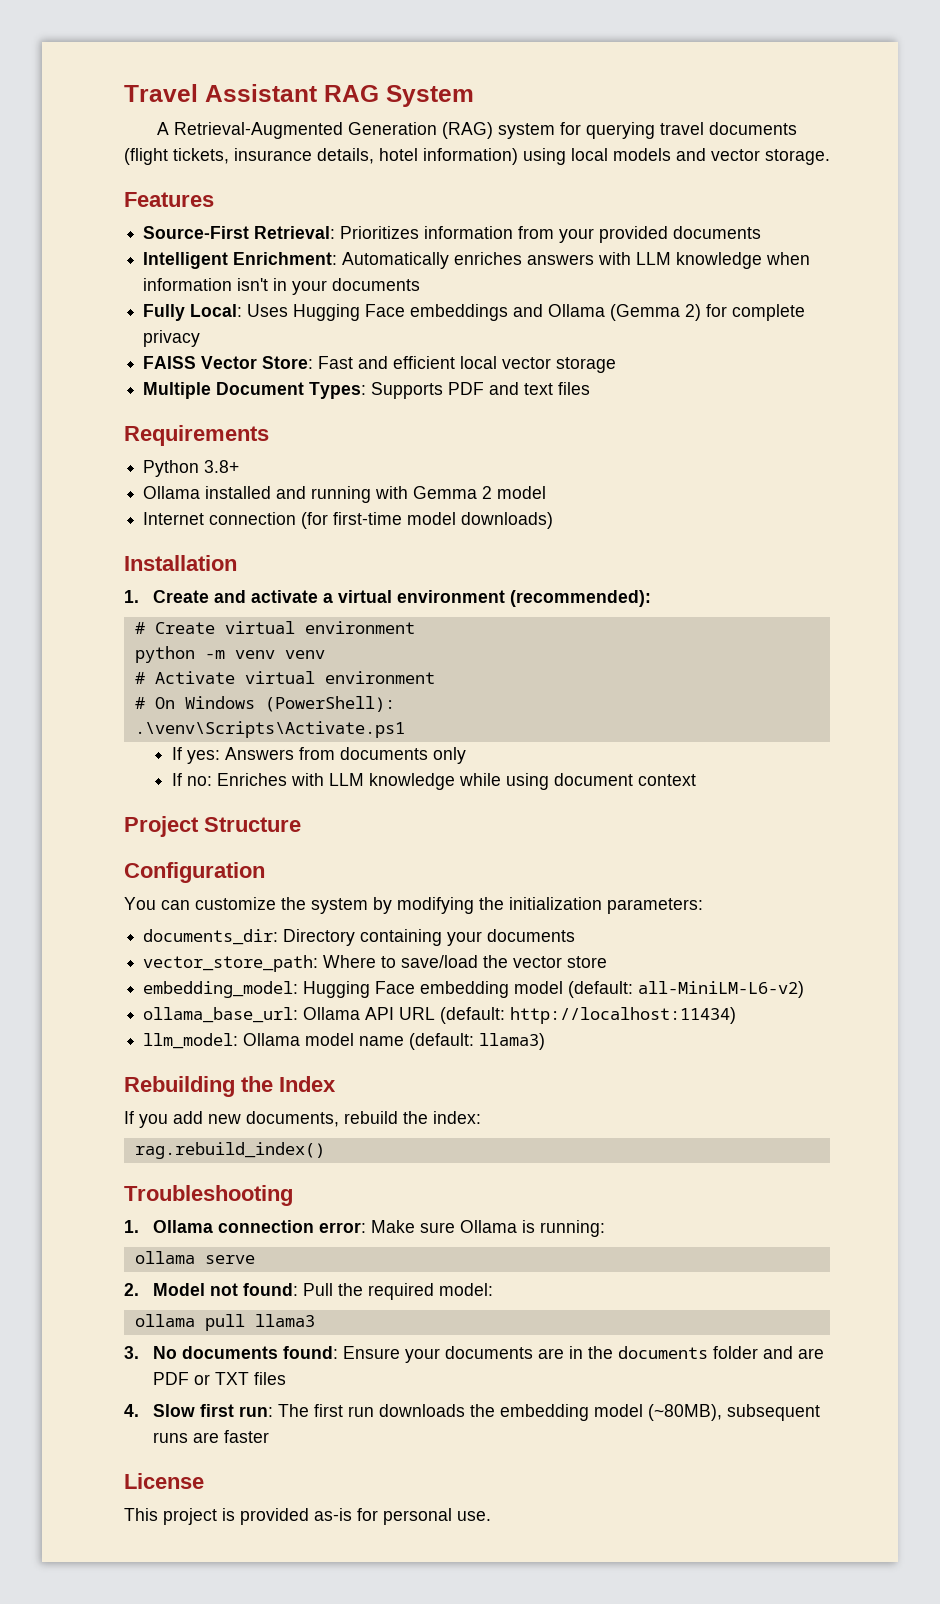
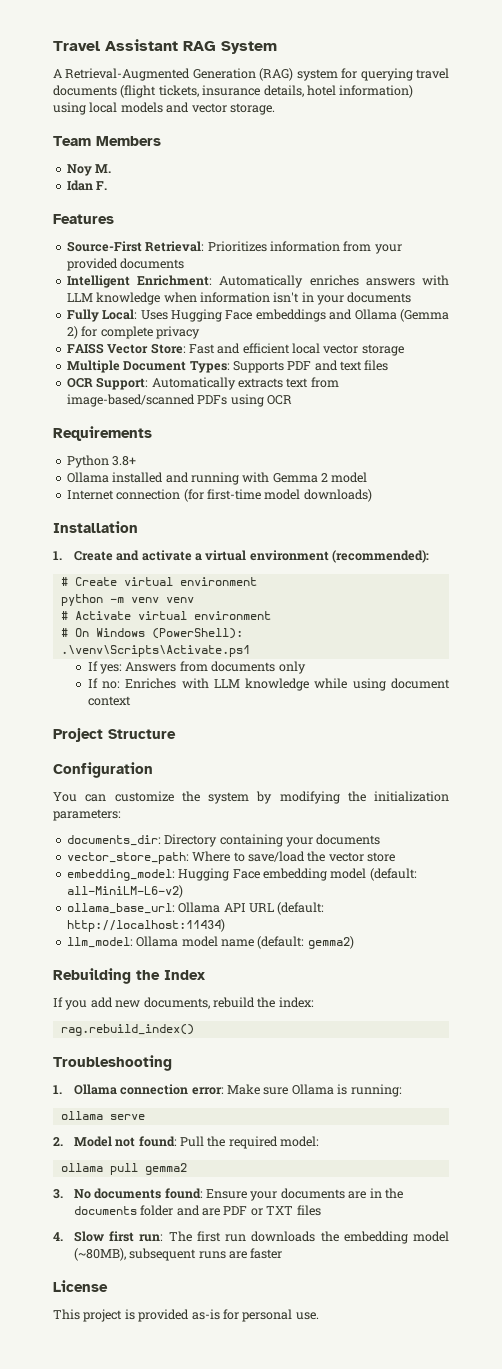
(830, 157) none -> [53,136,161,146] [66,164,112,176] [66,180,108,191] // Team Members // Noy M. // Idan F.
(591, 388) none -> [66,377,339,390] [66,394,292,407] // OCR Support: Automatically extracts text from image-based/scanned PDFs using OCR
[479,1033,546,1050] llama3) -> [307,936,354,949] gemma2)
[254,1314,315,1327] llama3 -> [144,1163,187,1175] gemma2

